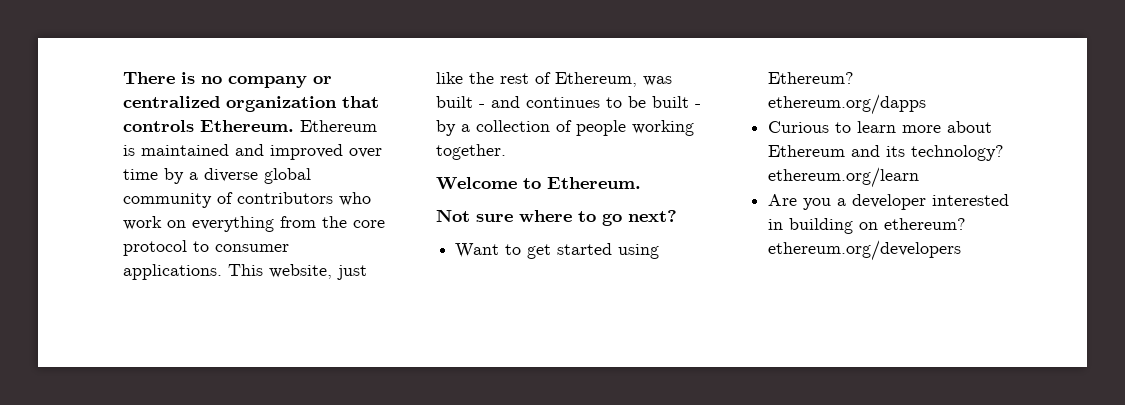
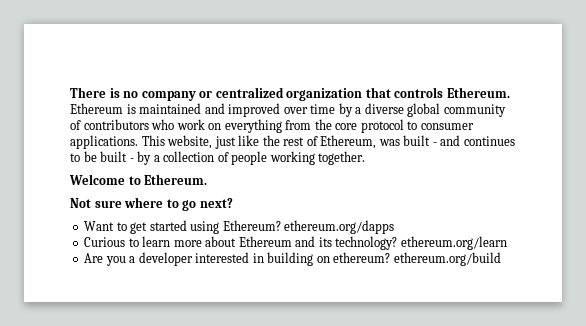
[768,240,962,261] ethereum.org/developers -> [393,252,501,266] ethereum.org/build

